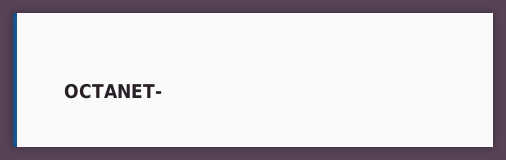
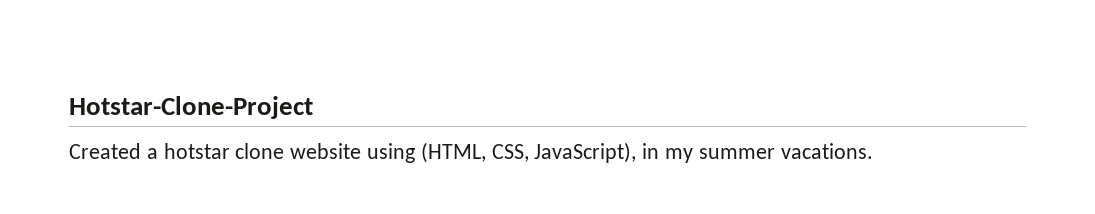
[64,83,162,99] OCTANET- -> [69,96,313,119] [69,142,873,163] Hotstar-Clone-Project // Created a hotstar clone website using (HTML, CSS, JavaScript), in my summer vacations.

